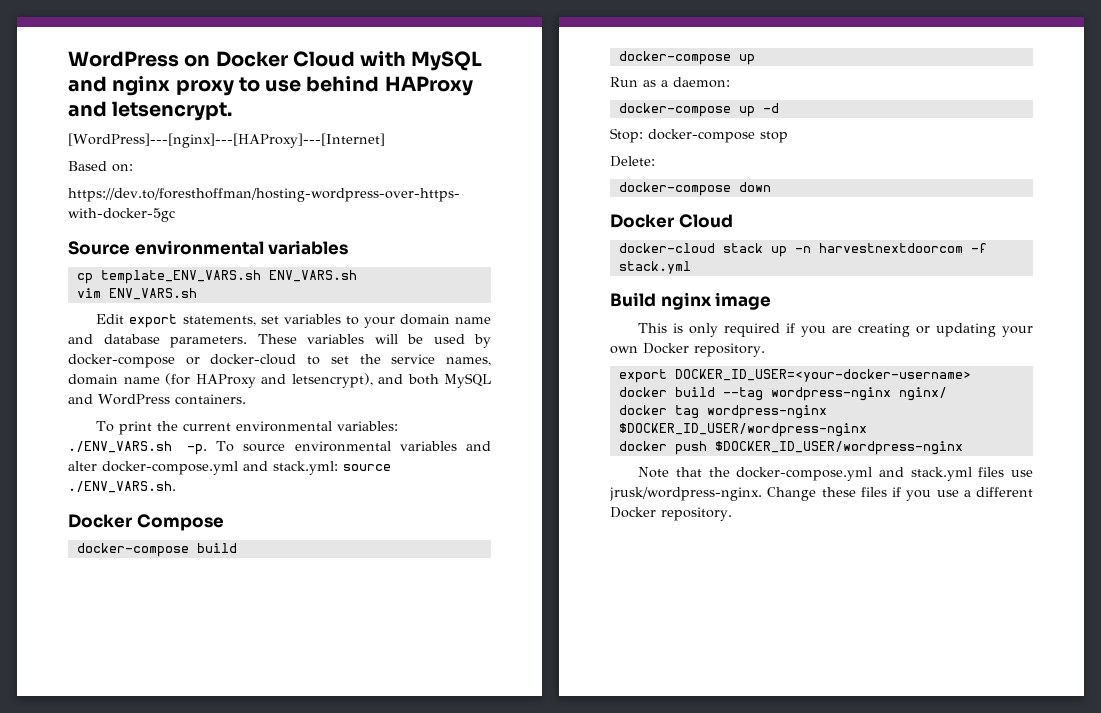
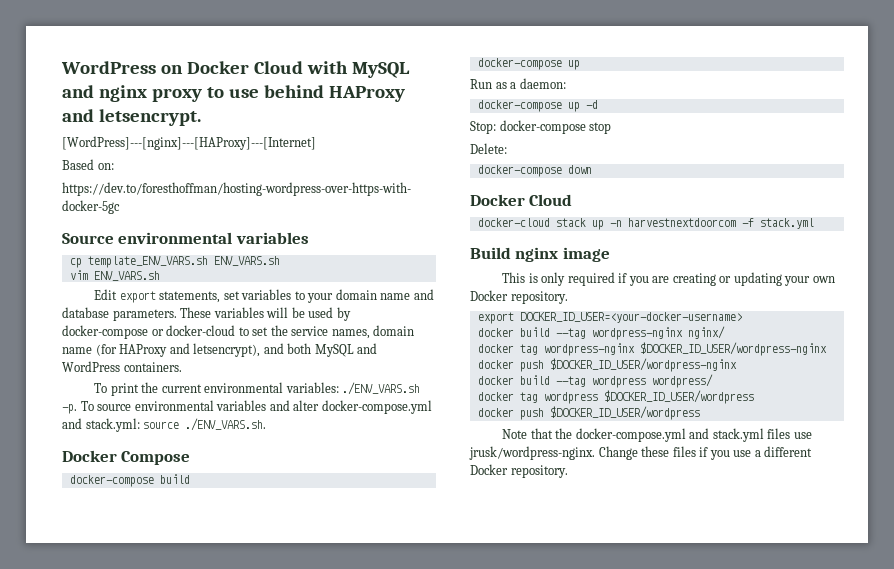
(963, 448) none -> [477,374,713,388] [477,390,754,404] [477,406,700,420] // docker build --tag wordpress wordpress/ // docker tag wordpress $DOCKER_ID_USER/wordpress // docker push $DOCKER_ID_USER/wordpress

